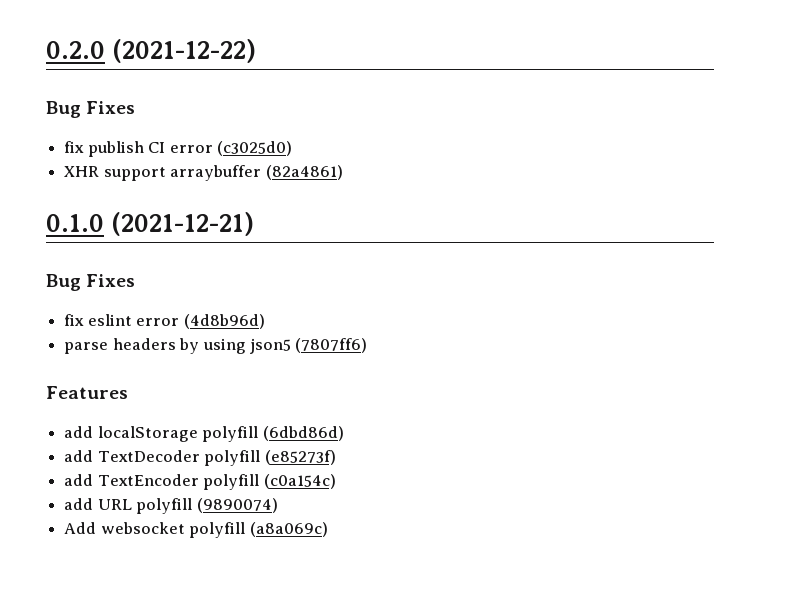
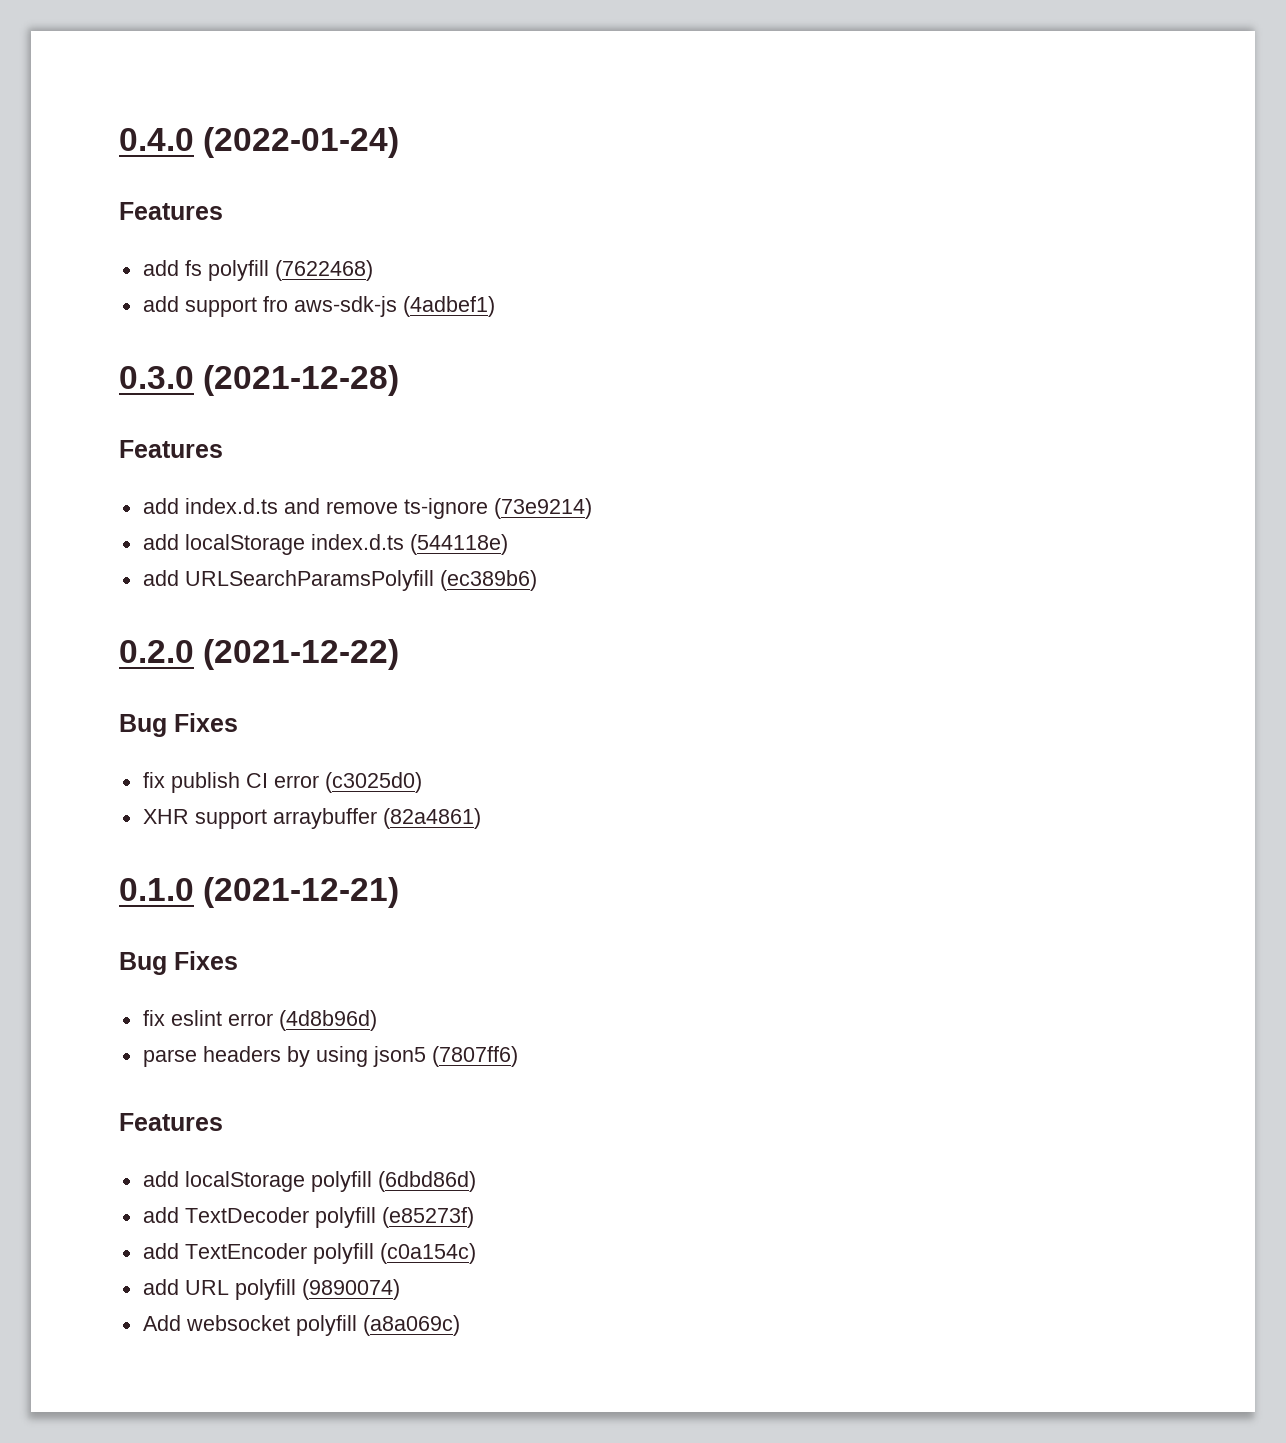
(46, 50) none -> [119,127,400,158] [119,202,223,220] [142,260,373,281] [142,296,495,317] [119,365,400,396] [119,440,223,458] [142,498,592,519] [142,534,508,555] [142,570,537,591] 0.4.0 (2022-01-24) // Features // add fs polyfill (7622468) // add support fro aws-sdk-js (4adbef1) // 0.3.0 (2021-12-28) // Features // add index.d.ts and remove ts-ignore (73e9214) // add localStorage index.d.ts (544118e) // add URLSearchParamsPolyfill (ec389b6) //

